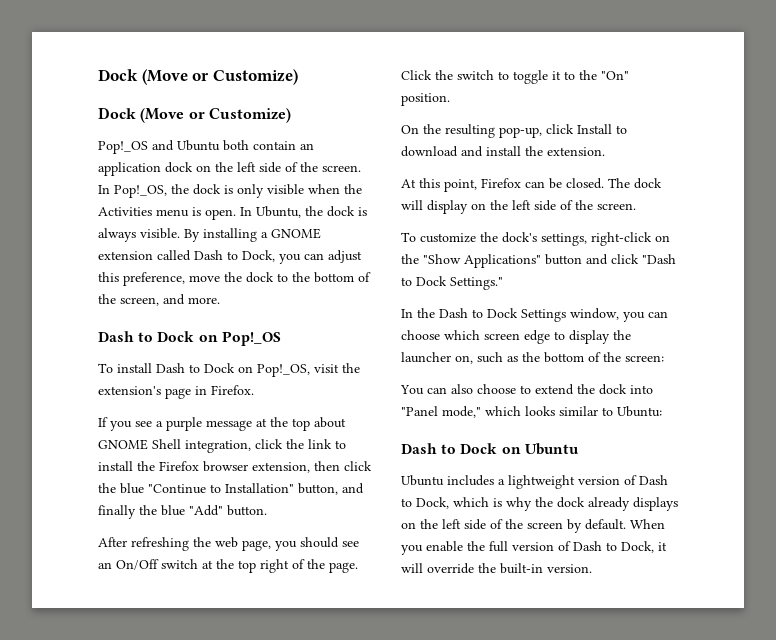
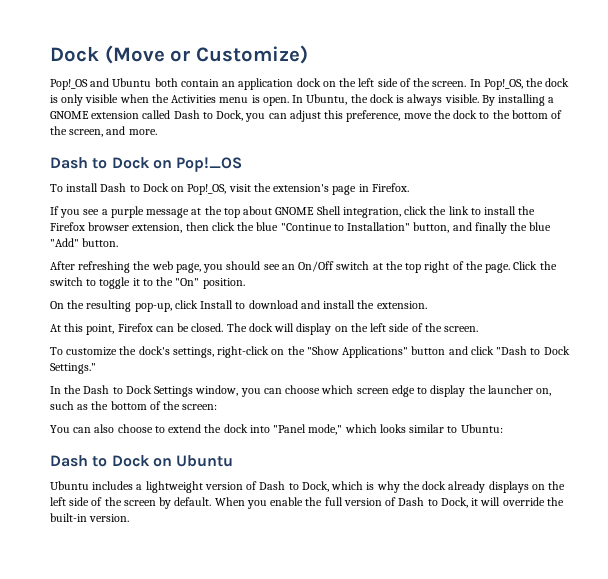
[98,69,298,85] [98,107,291,123] Dock (Move or Customize) // Dock (Move or Customize) -> [50,45,308,64] Dock (Move or Customize)

